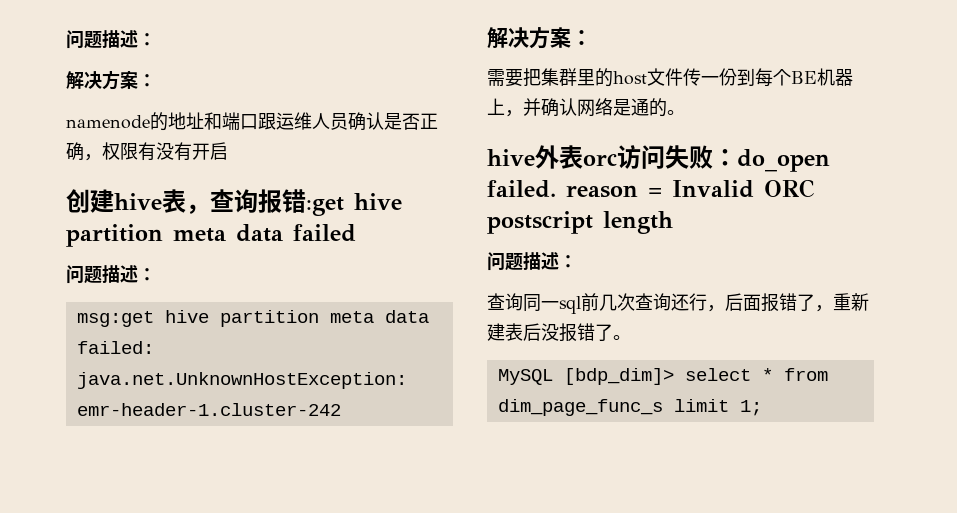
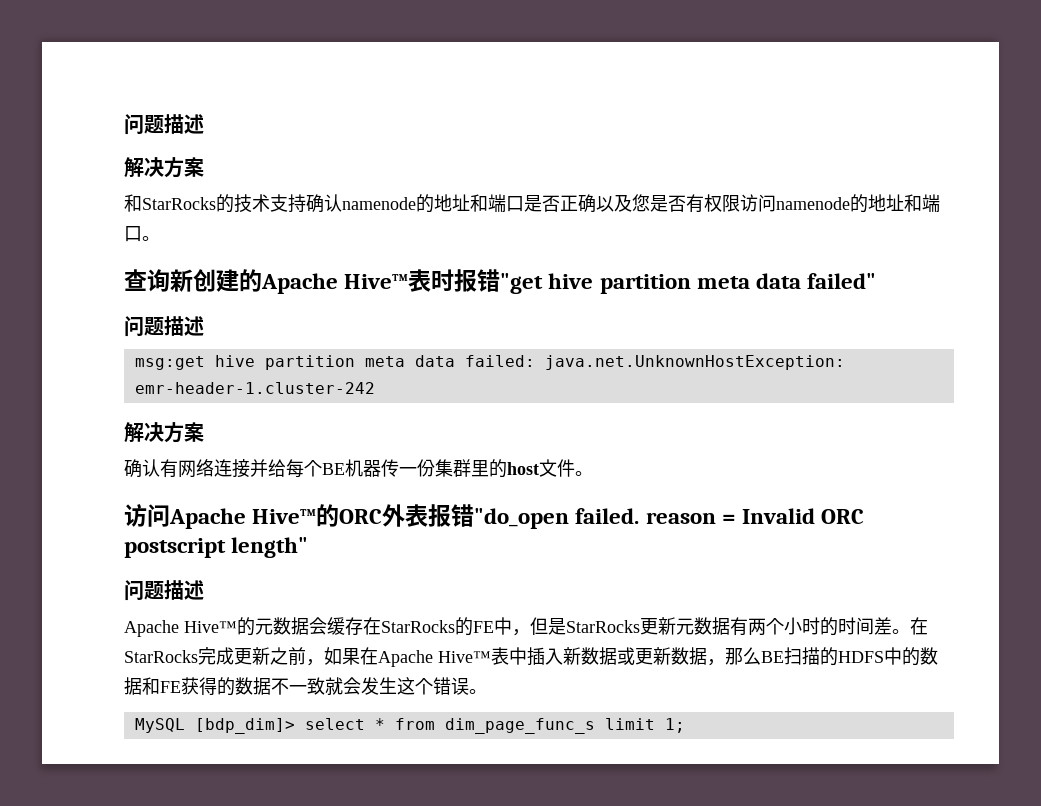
[66,30,156,49] [66,70,156,90] [66,112,438,131] [66,142,228,161] [66,189,402,216] [66,224,356,247] [66,265,156,284] 问题描述： // 解决方案： // namenode的地址和端口跟运维人员确认是否正确，权限有没有开启 // 创建hive表，查询报错:get hive partition meta data failed // 问题描述： -> [124,114,204,135] [124,157,204,178] [124,194,940,213] [124,226,160,242] [124,269,877,294] [124,316,204,337] 问题描述 // 解决方案 // 和StarRocks的技术支持确认namenode的地址和端口是否正确以及您是否有权限访问namenode的地址和端口。 // 查询新创建的Apache Hive™表时报错"get hive partition meta data failed" // 问题描述
[571,30,592,45] [487,68,853,87] [487,98,685,117] [487,145,830,172] ： // 需要把集群里的host文件传一份到每个BE机器上，并确认网络是通的。 // hive外表orc访问失败：do_open -> [124,459,593,478] [124,504,570,529] // 确认有网络连接并给每个BE机器传一份集群里的host文件。 // 访问Apache Hive™的ORC外表报错"do_open
[603,211,673,234] [487,252,577,271] [487,293,869,314] [487,323,613,342] length // 问题描述： // 查询同一sql前几次查询还行，后面报错了，重新建表后没报错了 -> [231,537,309,558] [124,580,204,601] [124,617,928,637] [124,647,938,667] [124,677,469,696] length" // 问题描述 // Apache Hive™的元数据会缓存在StarRocks的FE中，但是StarRocks更新元数据有两个小时的时间差。在StarRocks完成更新之前，如果在Apache Hive™表中插入新数据或更新数据，那么BE扫描的HDFS中的数据和FE获得的数据不一致就会发生这个错误

